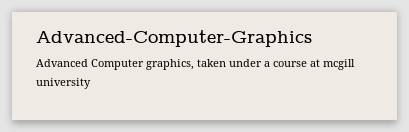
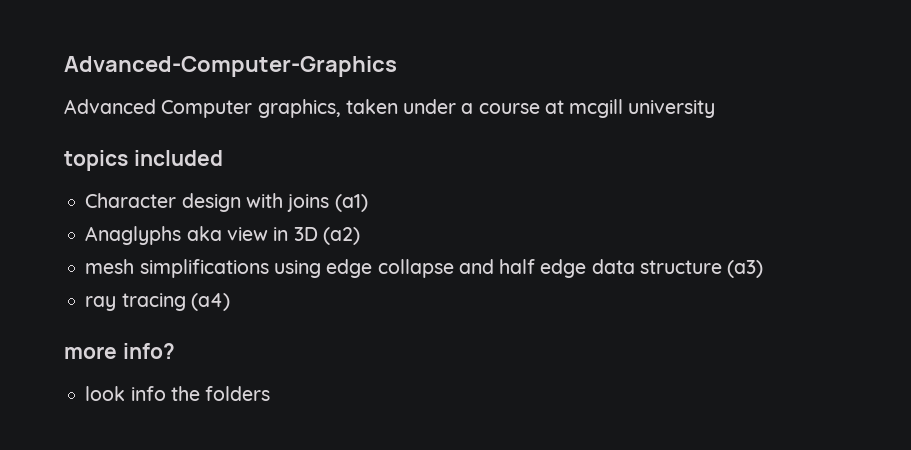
(91, 83) none -> [64,150,223,171] [85,193,368,212] [85,226,360,245] [85,259,764,278] [85,293,230,311] [64,343,175,359] [85,386,271,401] // topics included // Character design with joins (a1) // Anaglyphs aka view in 3D (a2) // mesh simplifications using edge collapse and half edge data structure (a3) // ray tracing (a4) // more info? // look info the folders

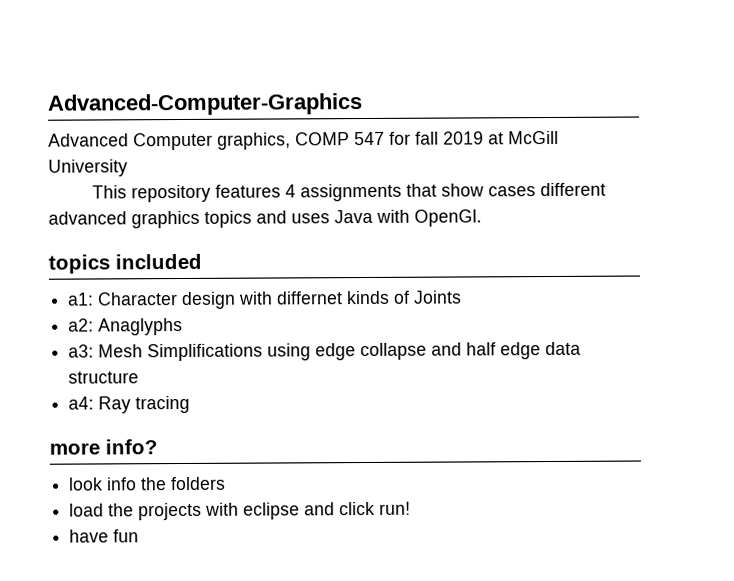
[345,99,716,118] taken under a course at mcgill university -> [295,130,559,146] [48,159,128,177] [92,182,607,203] [48,209,482,229] COMP 547 for fall 2019 at McGill University // This repository features 4 assignments that show cases different advanced graphics topics and uses Java with OpenGl.
(223, 158) none -> [68,292,95,306] a1:
[287,194,368,212] [85,226,360,245] [85,259,269,278] joins (a1) // Anaglyphs aka view in 3D (a2) // mesh simplifications -> [277,290,463,305] [68,317,184,336] [68,343,264,362] differnet kinds of Joints // a2: Anaglyphs // a3: Mesh Simplifications
[727,260,764,278] [85,296,117,311] (a3) // ray -> [68,396,132,414] // a4: Ray
[190,293,230,311] (a4) -> (191, 404) none
(271, 393) none -> [69,501,412,521] [69,529,140,543] // load the projects with eclipse and click run! // have fun

